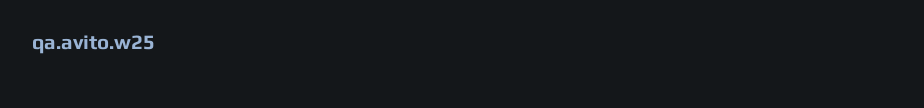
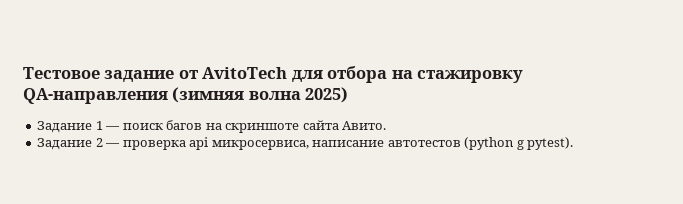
[32,35,155,54] qa.avito.w25 -> [23,66,524,83] [23,87,349,104] [37,120,387,133] [37,137,574,150] Тестовое задание от AvitoTech для отбора на стажировку QA-направления (зимняя волна 2025) // Задание 1 — поиск багов на скриншоте сайта Авито. // Задание 2 — проверка api микросервиса, написание автотестов (python g pytest).

